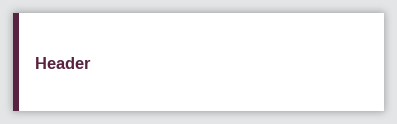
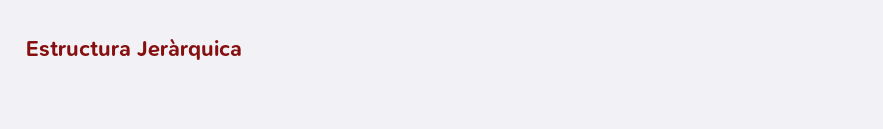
[35,57,91,69] Header -> [26,38,242,60] Estructura Jeràrquica

